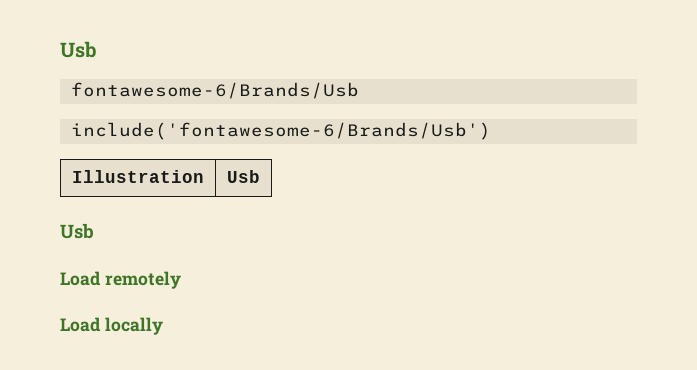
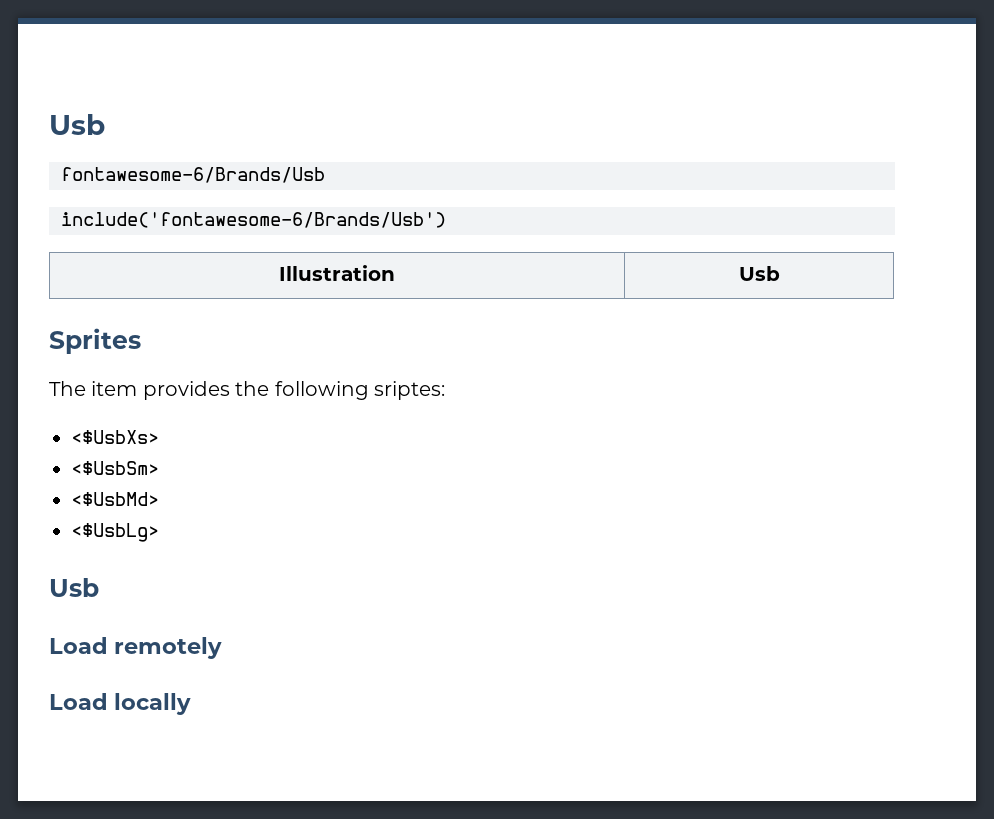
(260, 176) none -> [49,328,141,354] [49,381,445,400] [71,430,159,444] [71,461,159,475] [71,492,159,506] [71,523,159,542] // Sprites // The item provides the following sriptes: // <$UsbXs> // <$UsbSm> // <$UsbMd> // <$UsbLg>

